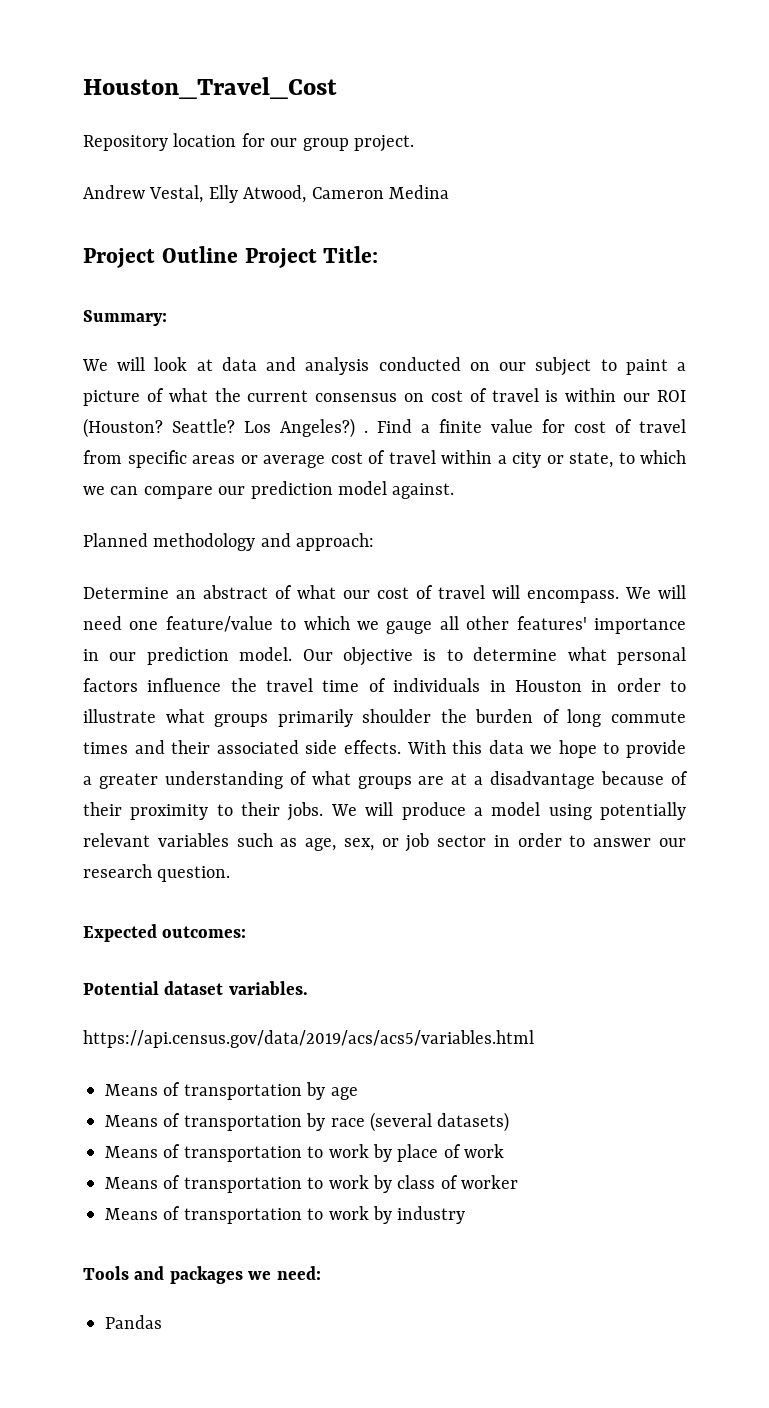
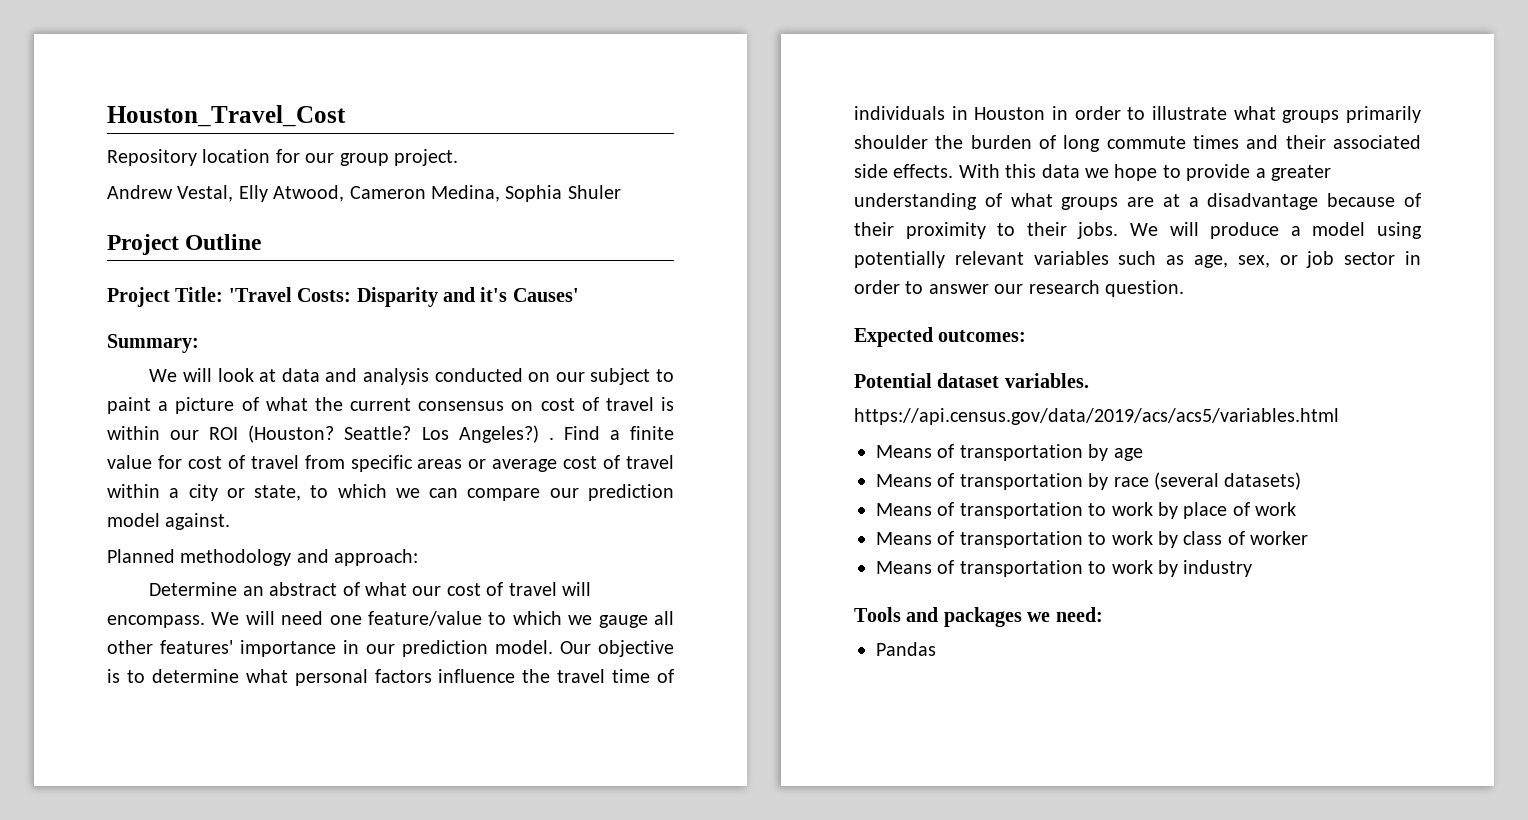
[389,185,449,199] Medina -> [431,185,621,202] Medina, Sophia Shuler
(238, 254) none -> (262, 242) //
(379, 254) none -> [228,287,579,307] 'Travel Costs: Disparity and it's Causes'

